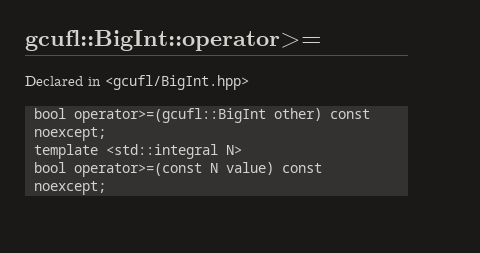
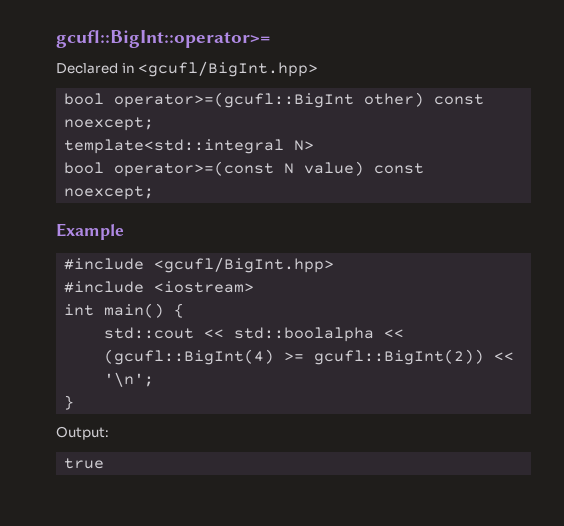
[33,144,218,159] template <std::integral -> [64,139,285,154] template<std::integral
(106, 188) none -> [56,223,124,240] [64,257,335,273] [64,281,255,293] [64,303,185,318] [104,327,405,342] [104,349,515,365] [104,372,155,387] [64,395,75,410] [56,426,109,440] [64,458,105,469] // Example // #include <gcufl/BigInt.hpp> // #include <iostream> // int main() { // std::cout << std::boolalpha << (gcufl::BigInt(4) >= gcufl::BigInt(2)) << '\n'; // } // Output: // true

